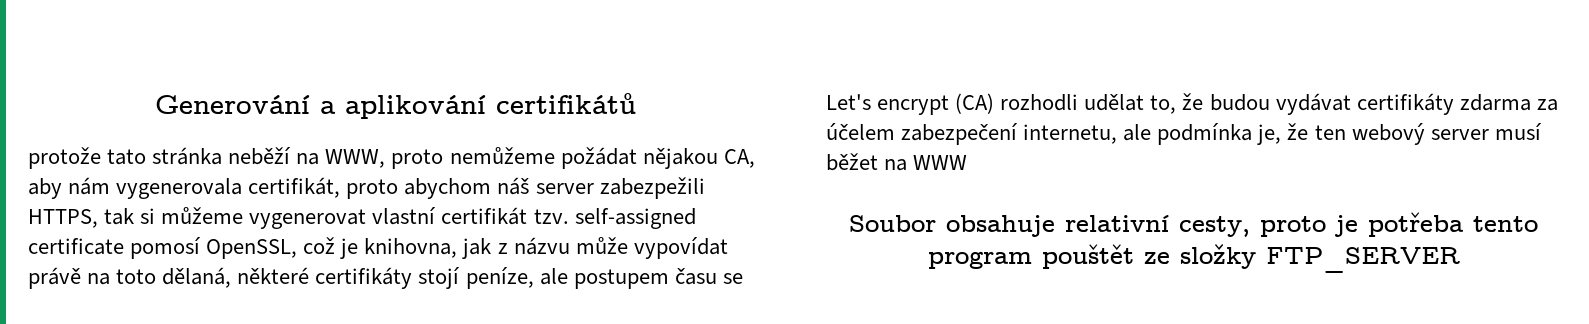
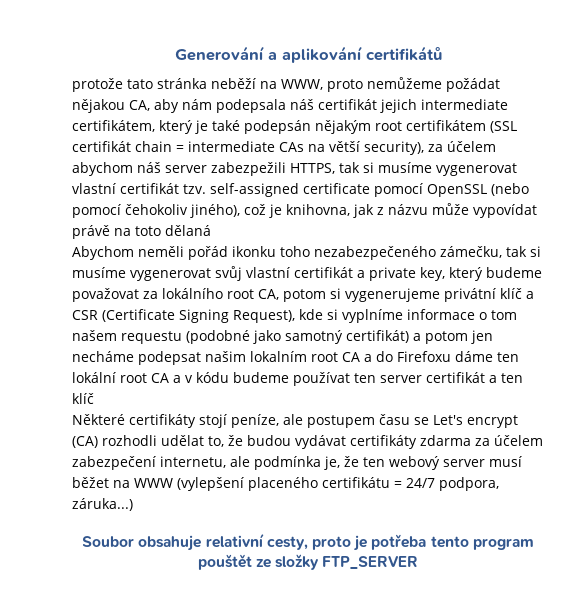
[116,177,399,199] vygenerovala certifikát, proto -> [216,99,508,113] [72,120,517,134] [72,141,496,155] podepsala náš certifikát jejich intermediate certifikátem, který je také podepsán nějakým root certifikátem (SSL certifikát chain = intermediate CAs na větší security), za účelem
[161,207,244,224] můžeme -> [378,162,432,173] musíme
[130,237,298,259] pomosí OpenSSL, -> [374,183,529,197] [72,204,240,218] pomocí OpenSSL (nebo pomocí čehokoliv jiného),
[162,267,310,288] dělaná, některé -> [165,225,211,236] [72,246,541,260] [72,266,542,281] [72,288,534,302] [72,309,517,323] [72,330,493,344] [72,351,519,365] [72,372,523,386] [72,393,94,404] [72,414,125,425] dělaná // Abychom neměli pořád ikonku toho nezabezpečeného zámečku, tak si musíme vygenerovat svůj vlastní certifikát a private key, který budeme považovat za lokálního root CA, potom si vygenerujeme privátní klíč a CSR (Certificate Signing Request), kde si vyplníme informace o tom našem requestu (podobné jako samotný certifikát) a potom jen necháme podepsat našim lokalním root CA a do Firefoxu dáme ten lokální root CA a v kódu budeme používat ten server certifikát a ten klíč // Některé
(968, 162) none -> [177,477,499,491] [72,498,133,511] (vylepšení placeného certifikátu = 24/7 podpora, záruka...)

